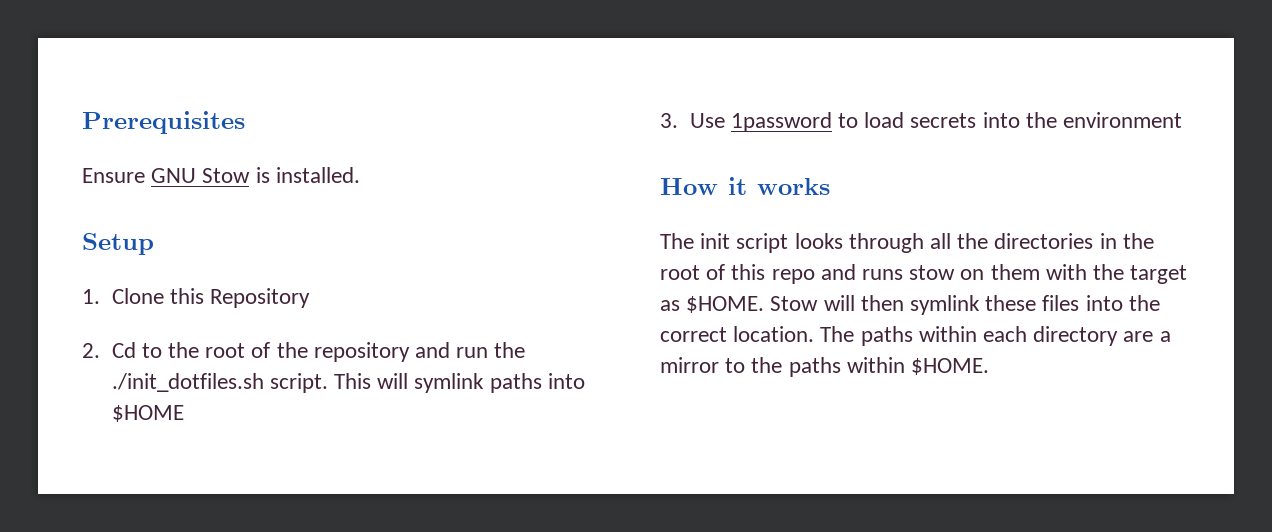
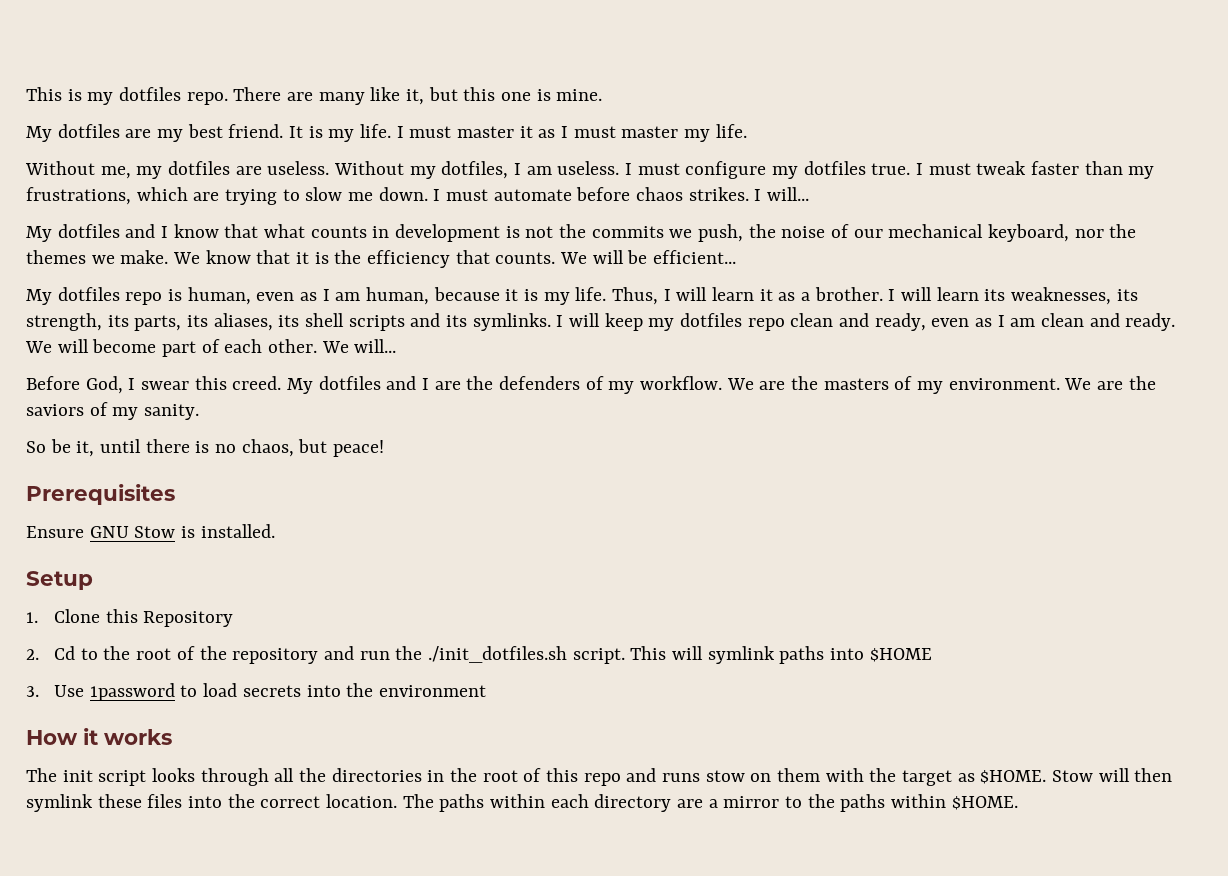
(82, 122) none -> [26,87,603,105] [26,124,747,142] [25,161,1155,179] [26,187,810,205] [26,224,1137,242] [26,250,737,268] [26,287,1138,305] [26,313,1176,331] [25,339,397,357] [26,376,1156,394] [26,402,200,420] [26,439,385,457] This is my dotfiles repo. There are many like it, but this one is mine. // My dotfiles are my best friend. It is my life. I must master it as I must master my life. // Without me, my dotfiles are useless. Without my dotfiles, I am useless. I must configure my dotfiles true. I must tweak faster than my frustrations, which are trying to slow me down. I must automate before chaos strikes. I will... // My dotfiles and I know that what counts in development is not the commits we push, the noise of our mechanical keyboard, nor the themes we make. We know that it is the efficiency that counts. We will be efficient... // My dotfiles repo is human, even as I am human, because it is my life. Thus, I will learn it as a brother. I will learn its weaknesses, its strength, its parts, its aliases, its shell scripts and its symlinks. I will keep my dotfiles repo clean and ready, even as I am clean and ready. We will become part of each other. We will... // Before God, I swear this creed. My dotfiles and I are the defenders of my workflow. We are the masters of my environment. We are the saviors of my sanity. // So be it, until there is no chaos, but peace! //

